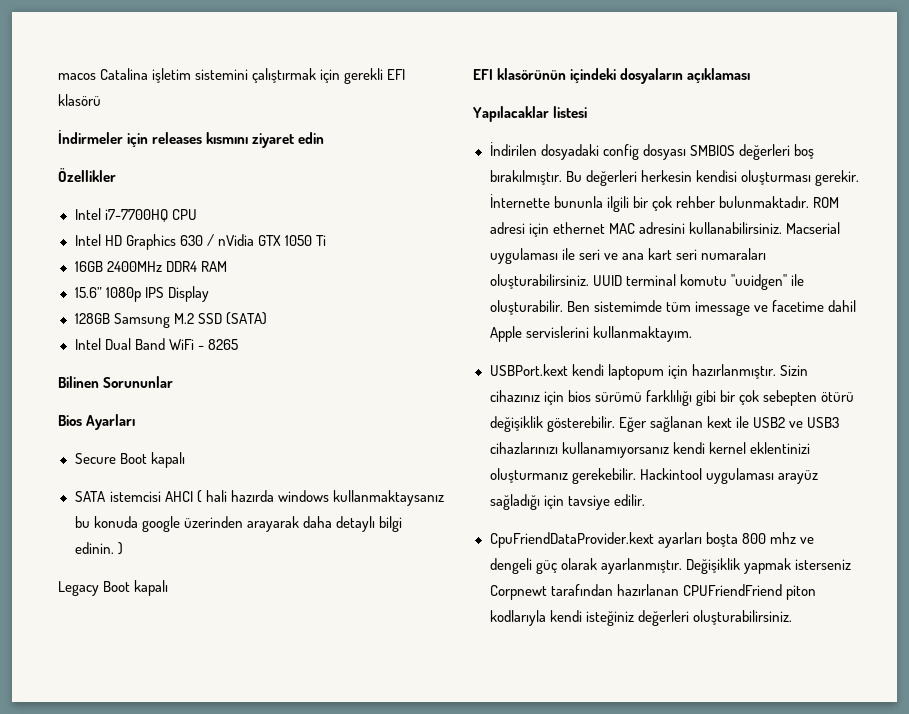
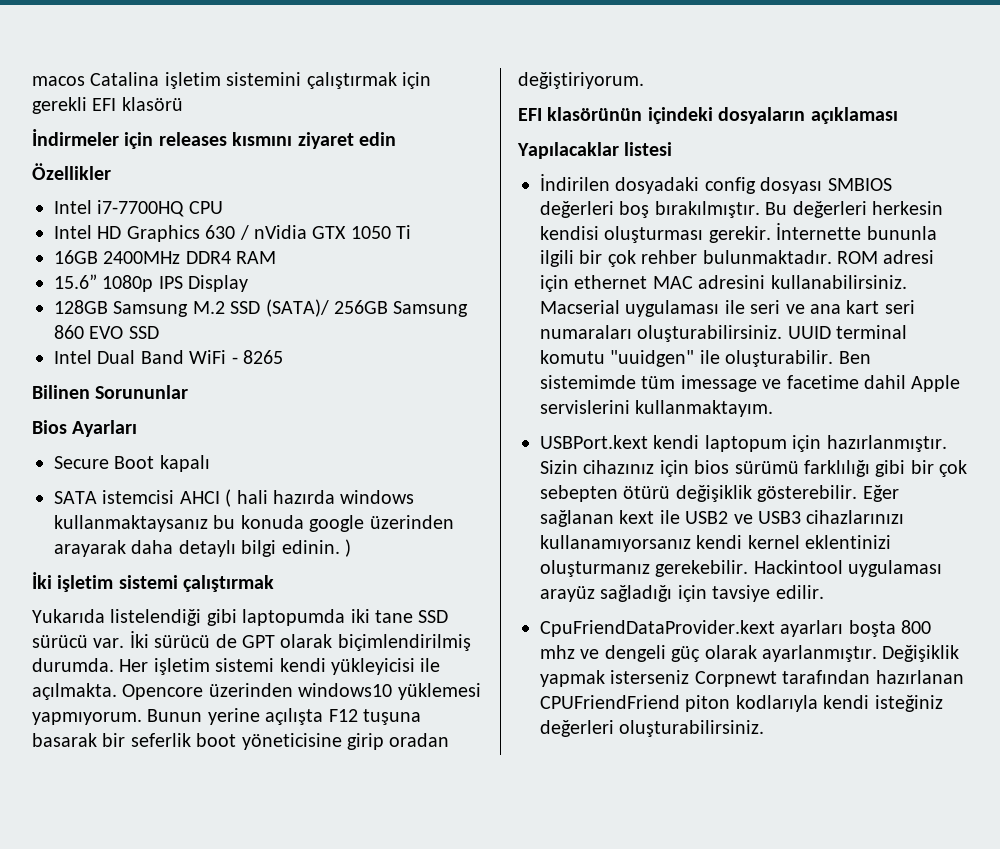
[225,312,267,325] (SATA) -> [265,299,469,317] [54,325,159,339] (SATA)/ 256GB Samsung 860 EVO SSD
[58,580,169,596] Legacy Boot kapalı -> [32,572,275,592] [32,609,449,626] [32,631,471,651] [32,658,441,675] [32,683,481,700] [32,708,421,725] [32,733,450,750] [518,72,644,89] İki işletim sistemi çalıştırmak // Yukarıda listelendiği gibi laptopumda iki tane SSD sürücü var. İki sürücü de GPT olarak biçimlendirilmiş durumda. Her işletim sistemi kendi yükleyicisi ile açılmakta. Opencore üzerinden windows10 yüklemesi yapmıyorum. Bunun yerine açılışta F12 tuşuna basarak bir seferlik boot yöneticisine girip oradan değiştiriyorum.

